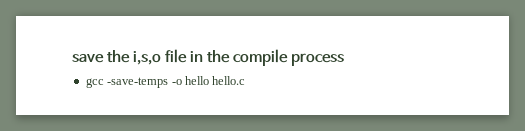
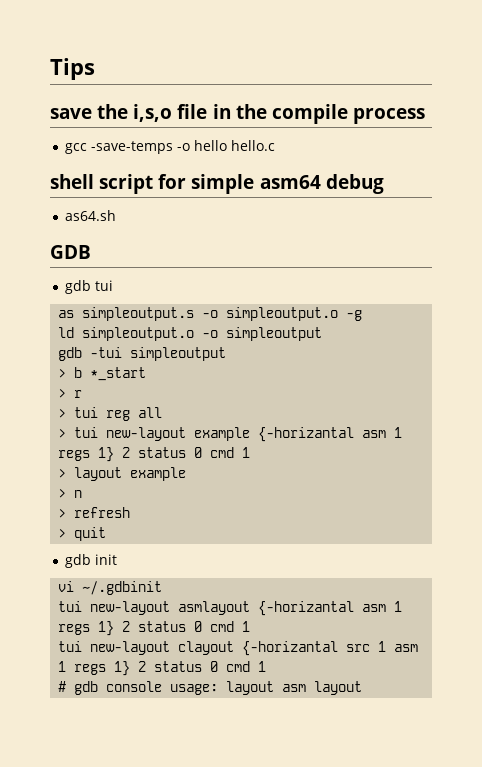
(72, 58) none -> [50,58,95,80] Tips //
(246, 80) none -> [50,174,384,194] [65,210,117,221] [50,245,91,259] [65,280,114,294] [58,307,363,321] [58,327,323,341] [58,347,227,361] [58,367,147,381] [58,389,83,398] [58,407,163,421] [58,427,403,442] [58,447,251,462] [58,467,187,481] [58,489,83,498] [58,507,131,518] [58,527,107,541] [65,554,118,568] [58,581,163,595] [58,601,403,616] [58,621,251,636] [58,641,419,656] [58,661,267,676] [58,681,363,695] // shell script for simple asm64 debug // as64.sh // GDB // gdb tui // as simpleoutput.s -o simpleoutput.o -g // ld simpleoutput.o -o simpleoutput // gdb -tui simpleoutput // > b *_start // > r // > tui reg all // > tui new-layout example {-horizantal asm 1 regs 1} 2 status 0 cmd 1 // > layout example // > n // > refresh // > quit // gdb init // vi ~/.gdbinit // tui new-layout asmlayout {-horizantal asm 1 regs 1} 2 status 0 cmd 1 // tui new-layout clayout {-horizantal src 1 asm 1 regs 1} 2 status 0 cmd 1 // # gdb console usage: layout asm layout

